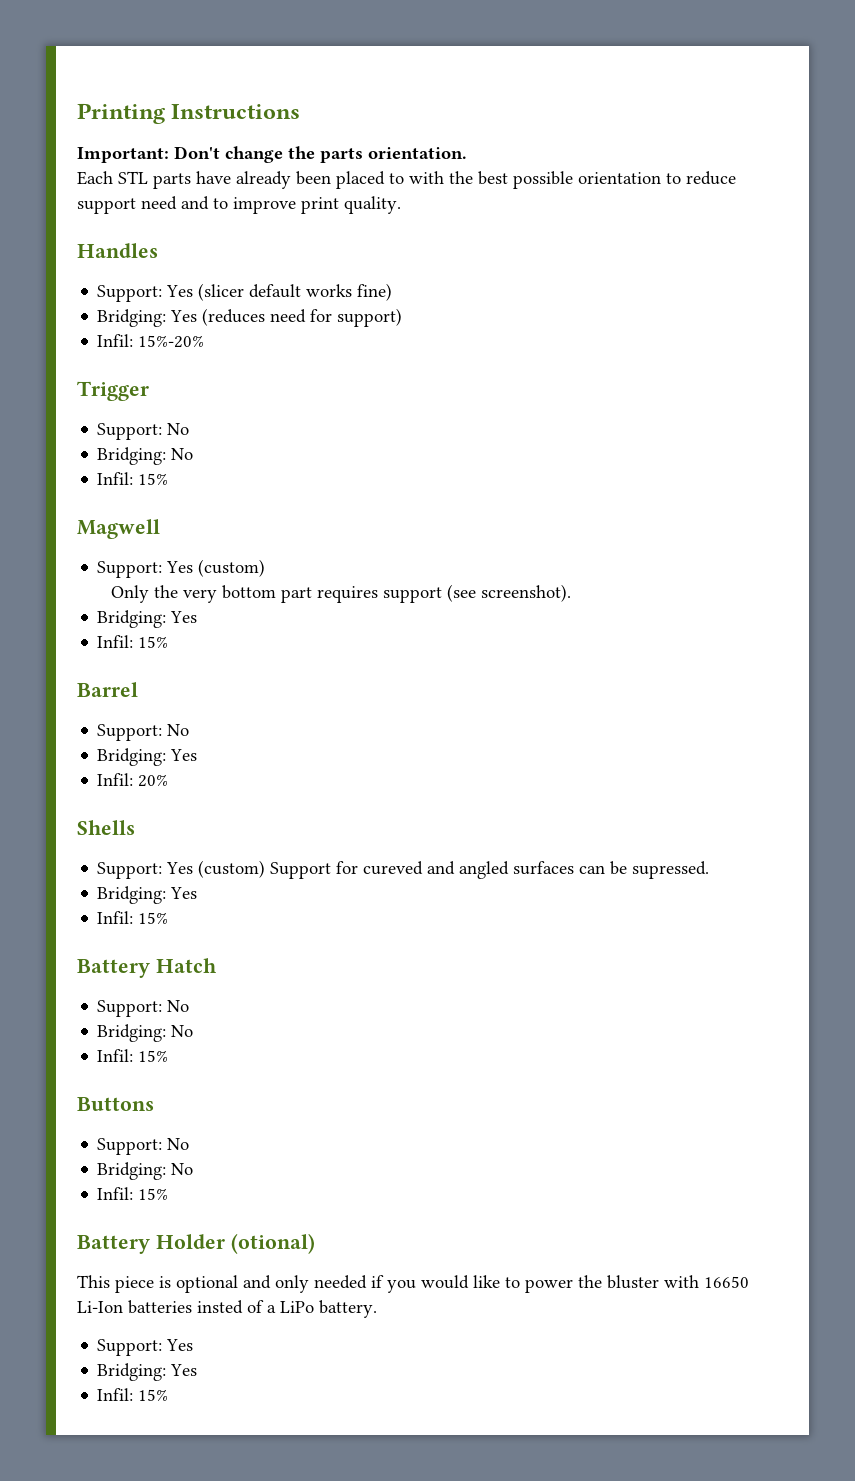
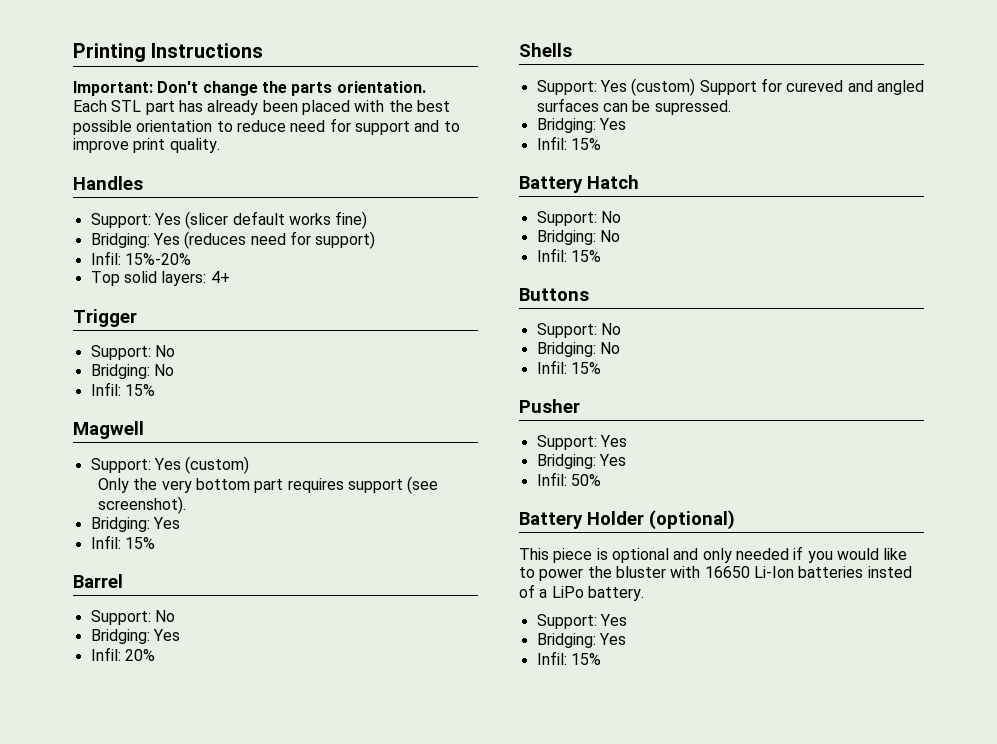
[153,171,231,189] parts have -> [145,100,203,115] part has
[389,173,404,184] to -> (350, 107) none
[77,196,177,214] support need -> [290,118,410,135] need for support
(205, 341) none -> [90,271,230,286] // Top solid layers: 4+
(169, 1194) none -> [519,399,580,413] [536,435,627,450] [536,454,626,469] [536,472,601,486] // Pusher // Support: Yes // Bridging: Yes // Infil: 50%
[230,1233,315,1254] (otional) -> [649,510,735,530] (optional)

